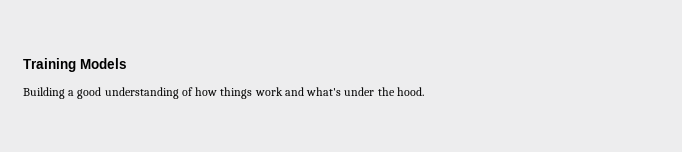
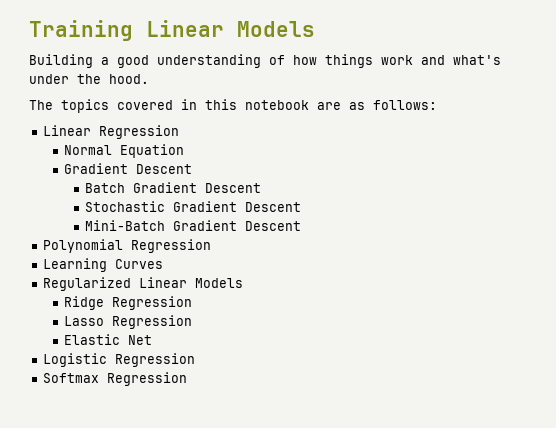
(76, 65) none -> [146,20,224,37] Linear
(424, 91) none -> [29,99,437,113] [43,125,180,139] [64,144,185,158] [64,163,193,174] [85,182,262,193] [85,201,302,212] [85,220,302,231] [43,239,212,253] [43,258,164,272] [43,277,244,291] [64,296,193,310] [64,315,193,329] [64,334,153,345] [43,353,196,367] [43,372,188,386] // The topics covered in this notebook are as follows: // Linear Regression // Normal Equation // Gradient Descent // Batch Gradient Descent // Stochastic Gradient Descent // Mini-Batch Gradient Descent // Polynomial Regression // Learning Curves // Regularized Linear Models // Ridge Regression // Lasso Regression // Elastic Net // Logistic Regression // Softmax Regression

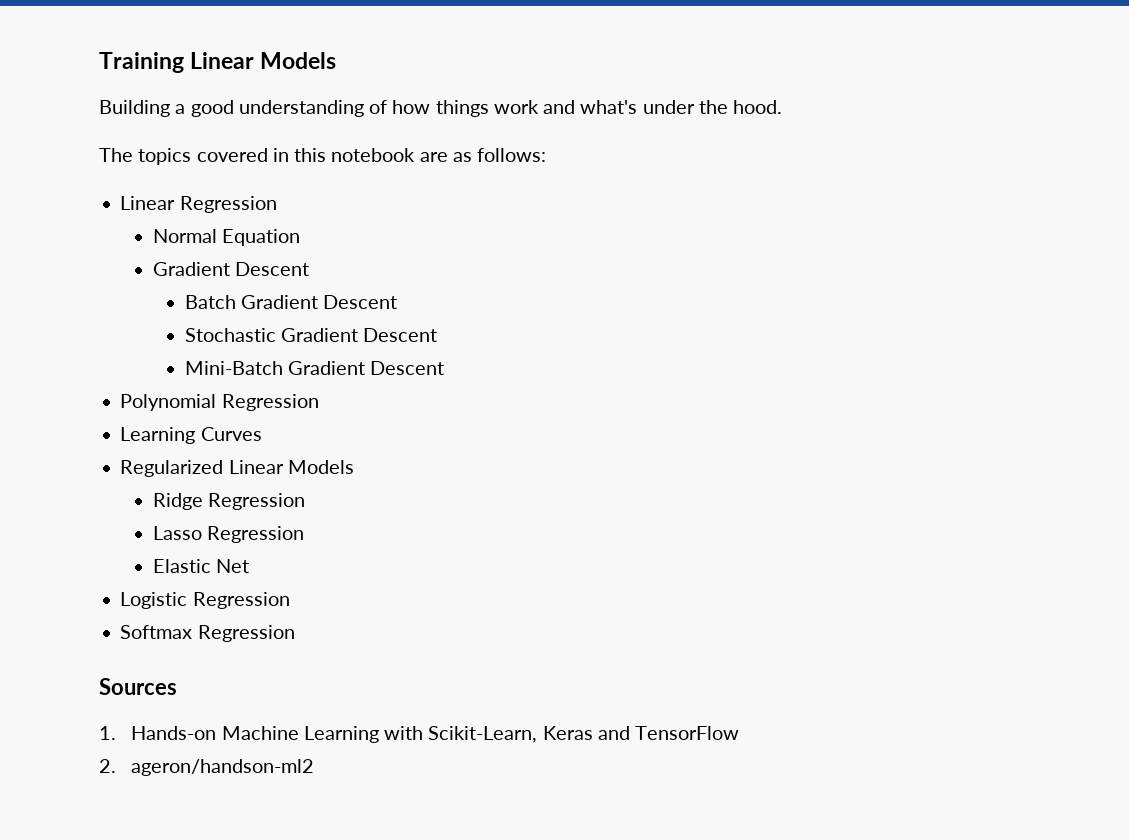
(188, 379) none -> [99,678,177,695] [99,726,740,743] [99,759,315,776] // Sources // 1. Hands-on Machine Learning with Scikit-Learn, Keras and TensorFlow // 2. ageron/handson-ml2

